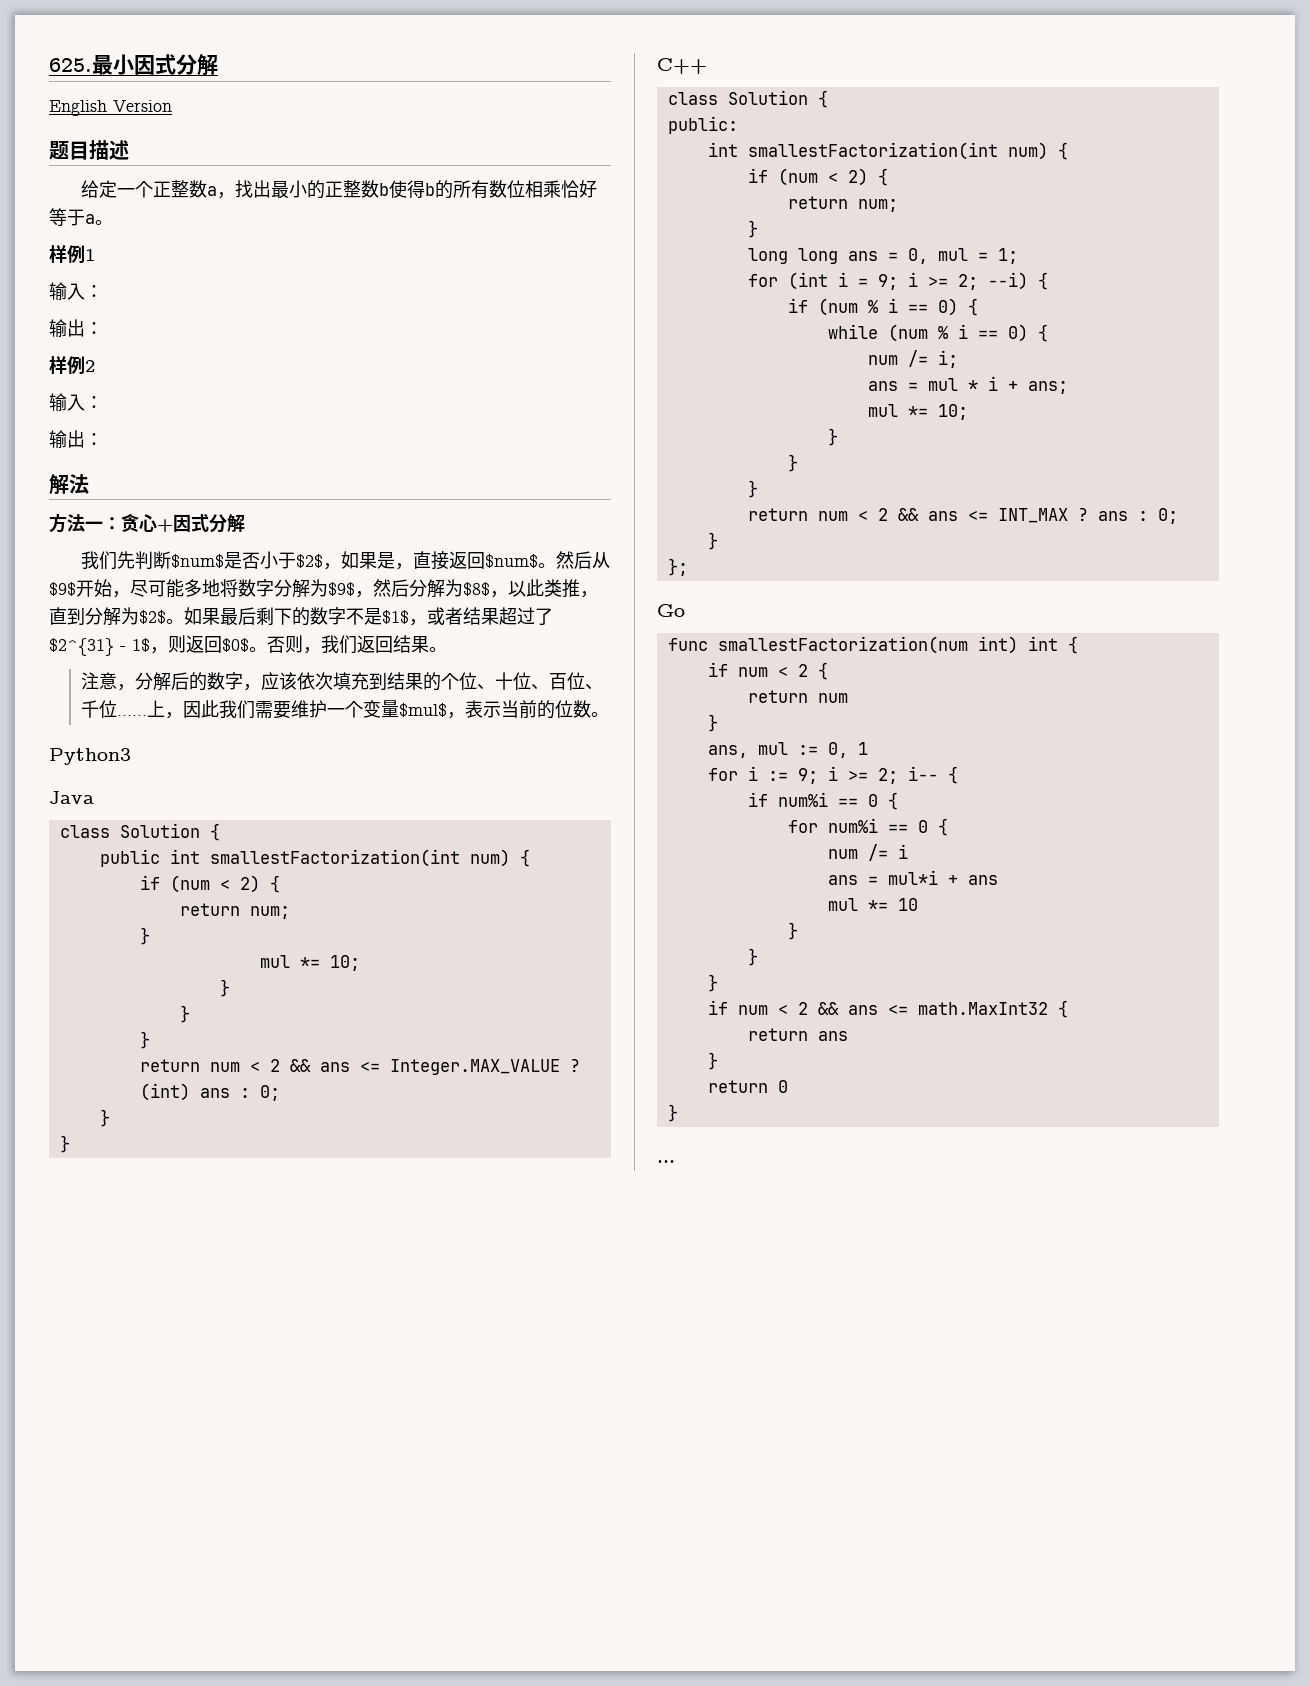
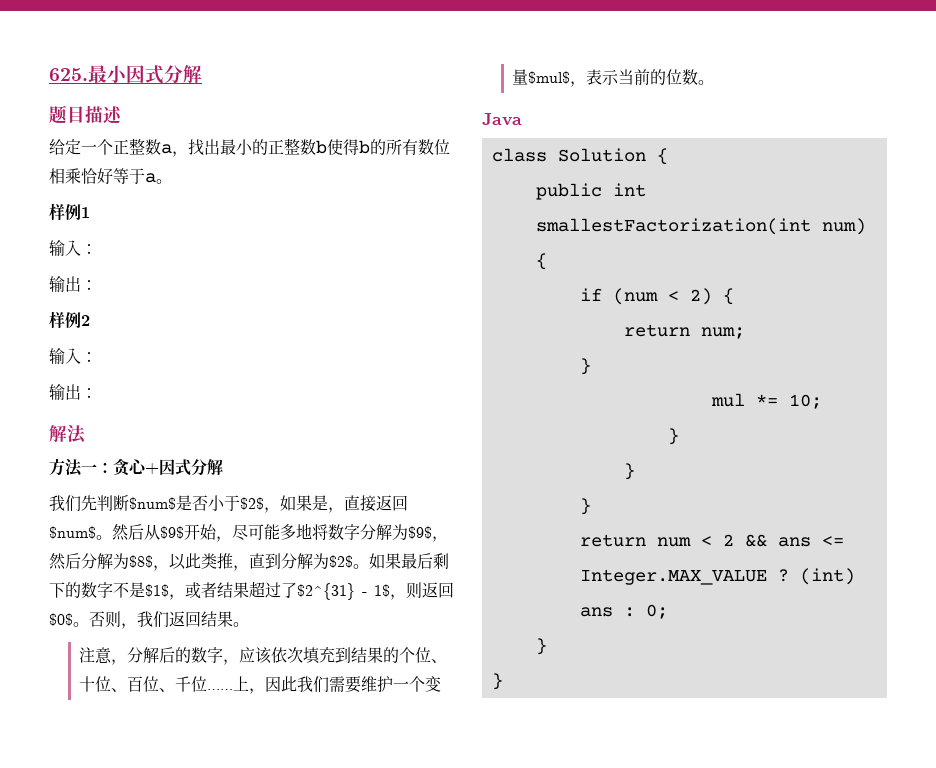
[49,100,172,116] // English Version -> (202, 74) none
[49,748,131,765] // Python3 -> (715, 82) none
[657,58,707,74] [667,90,828,108] [667,116,738,134] [707,142,1068,160] [747,168,888,186] [787,196,898,212] [747,220,758,238] [747,248,1018,264] [747,272,1048,290] [787,298,978,316] [827,324,1048,342] [867,350,958,368] [867,376,1068,394] [867,404,968,420] [827,428,838,446] [787,454,798,472] [747,480,758,498] [747,508,1178,524] [707,532,718,550] [667,558,688,576] [657,604,685,617] [667,636,1078,654] [707,662,828,680] [747,690,848,703] [707,714,718,732] [707,742,868,758] [707,766,958,784] [747,792,898,810] [787,818,948,836] [827,844,908,861] [827,870,998,885] [827,898,918,911] [787,922,798,940] [747,948,758,966] [707,974,718,992] [707,1000,1068,1018] [747,1028,848,1041] [707,1052,718,1070] [707,1080,788,1093] [667,1104,678,1122] [657,1160,675,1163] // C++ // class Solution { // public: // int smallestFactorization(int num) { // if (num < 2) { // return num; // } // long long ans = 0, mul = 1; // for (int i = 9; i >= 2; --i) { // if (num % i == 0) { // while (num % i == 0) { // num /= i; // ans = mul * i + ans; // mul *= 10; // } // } // } // return num < 2 && ans <= INT_MAX ? ans : 0; // } // }; // Go // func smallestFactorization(num int) int { // if num < 2 { // return num // } // ans, mul := 0, 1 // for i := 9; i >= 2; i-- { // if num%i == 0 { // for num%i == 0 { // num /= i // ans = mul*i + ans // mul *= 10 // } // } // } // if num < 2 && ans <= math.MaxInt32 { // return ans // } // return 0 // } // ... -> (503, 681) none

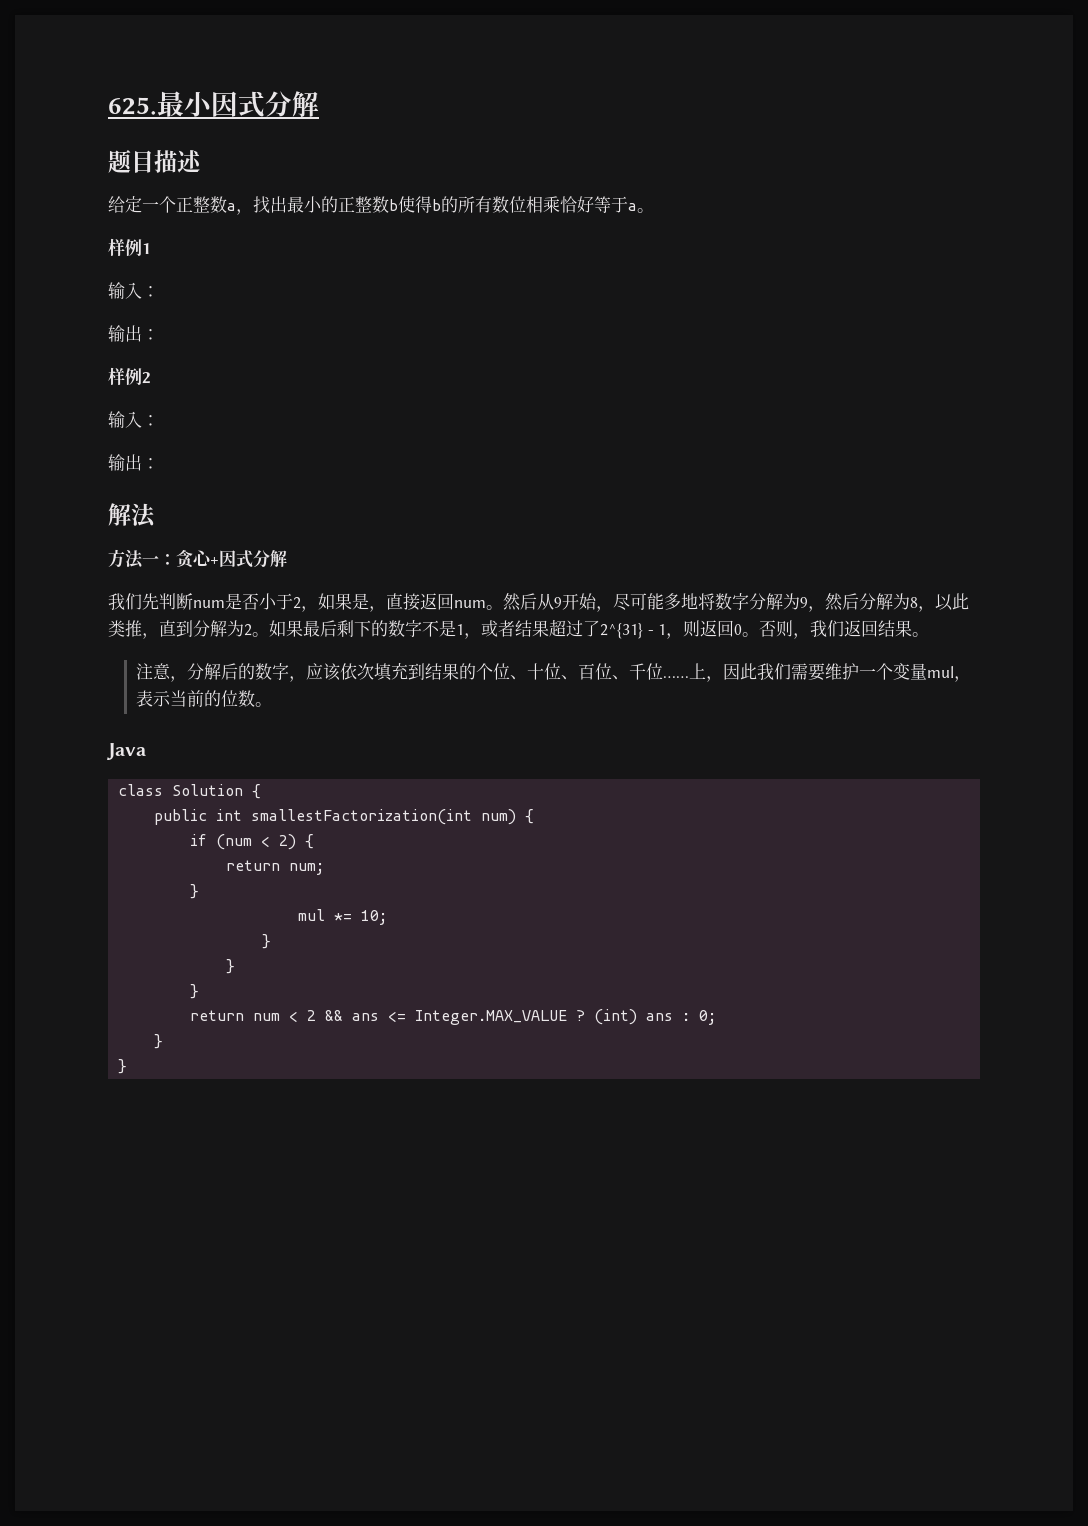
[129,497,176,510] $num$ -> [193,600,225,608] num
[240,497,264,510] $2$ -> [293,597,301,609] 2
[49,526,96,539] $num$ -> [454,600,486,608] num
[160,526,184,539] $9$ -> [554,597,562,608] 9
[408,526,432,539] $9$ -> [800,597,808,608] 9
[129,555,153,568] $8$ -> [910,597,918,608] 8
[329,555,353,568] $2$ -> [244,624,252,636] 2
[145,584,169,597] $1$ -> [456,624,464,635] 1
[297,583,390,600] $2^{31} - 1$ -> [600,623,667,639] 2^{31} - 1
[49,613,73,626] $0$ -> [734,624,743,635] 0
[528,71,571,84] $mul$ -> [927,666,955,678] mul

